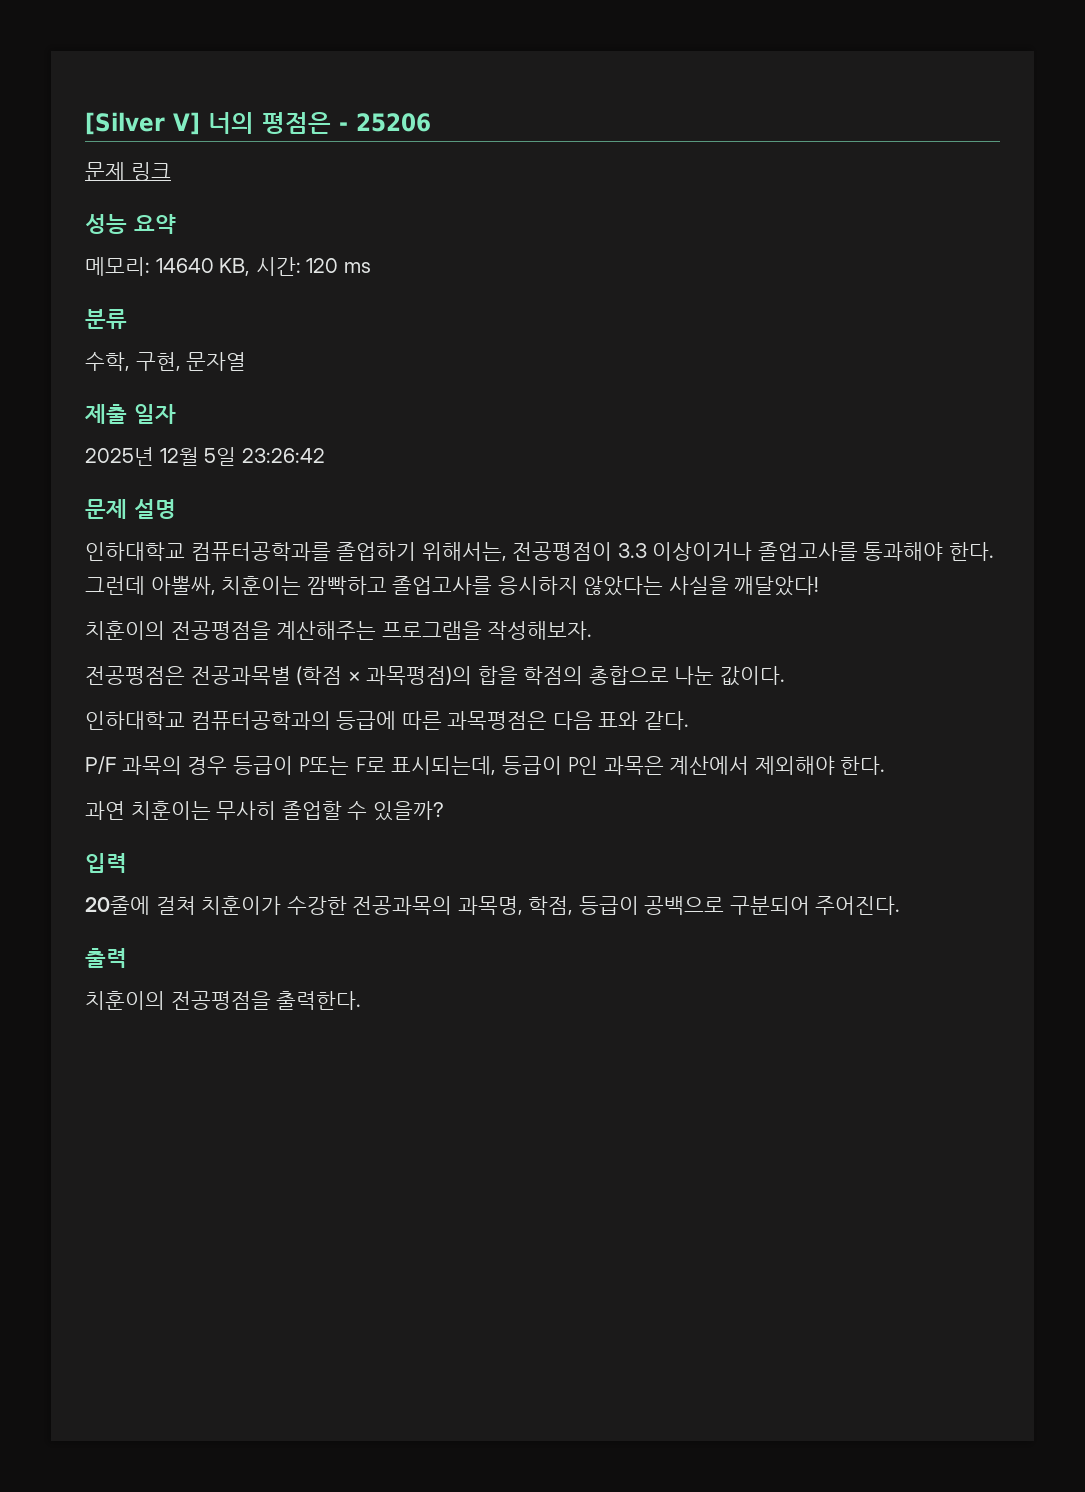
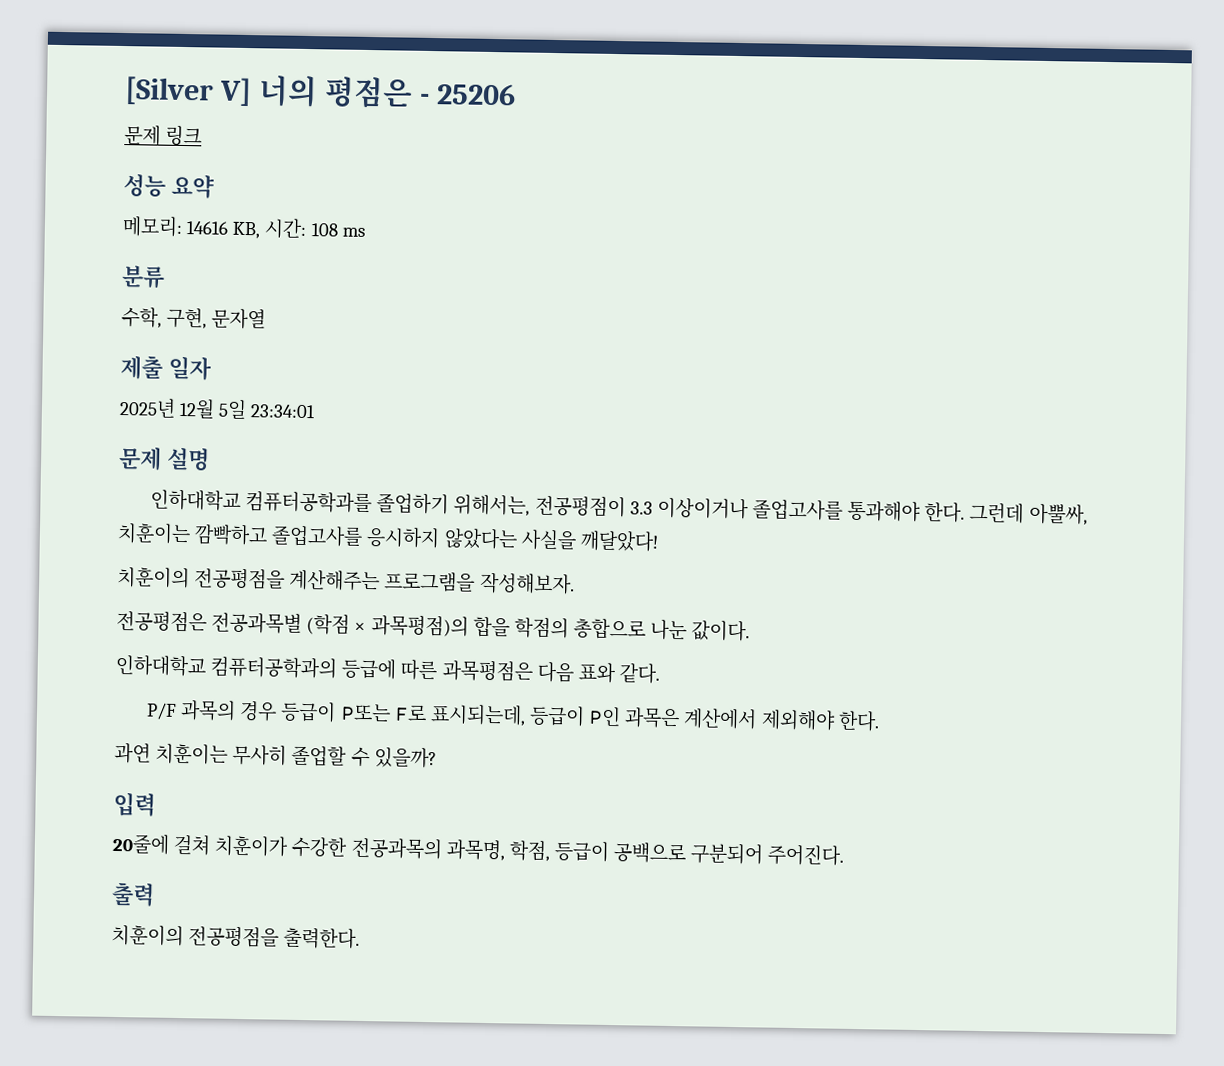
[155,258,214,273] 14640 -> [186,221,230,235] 14616
[306,258,339,273] 120 -> [310,223,338,237] 108
[241,448,325,463] 23:26:42 -> [250,404,317,419] 23:34:01

